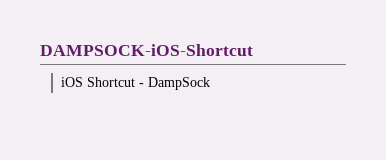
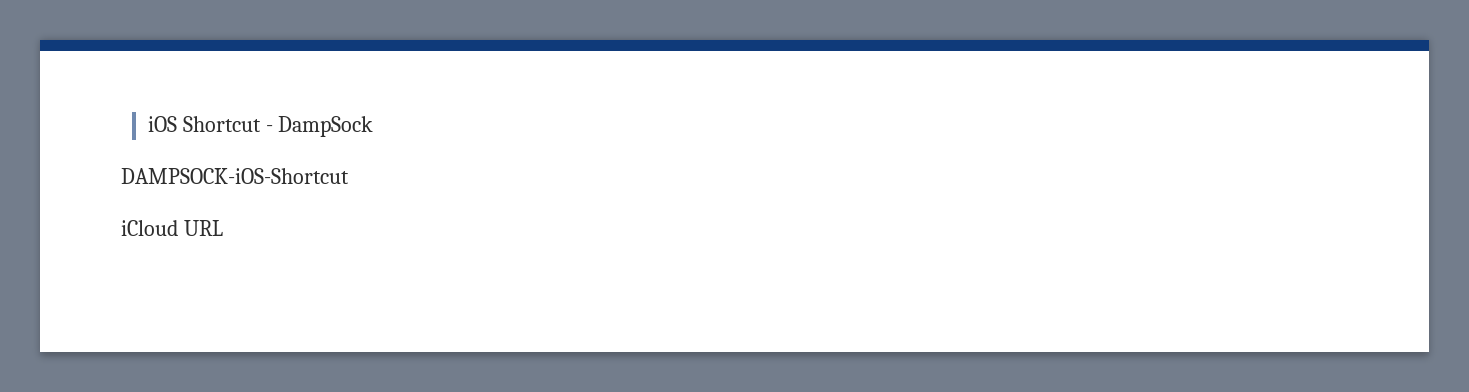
[40,44,253,56] DAMPSOCK-iOS-Shortcut // -> (147, 124) none
(210, 83) none -> [121,168,349,184] [121,220,223,236] // DAMPSOCK-iOS-Shortcut // iCloud URL

